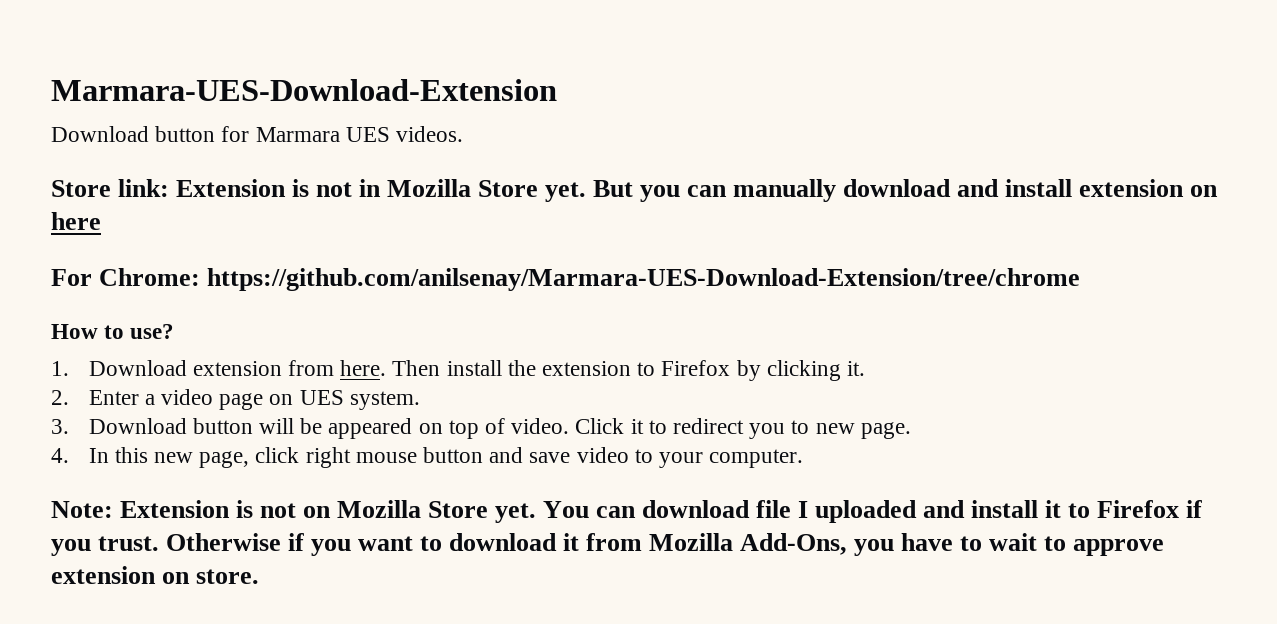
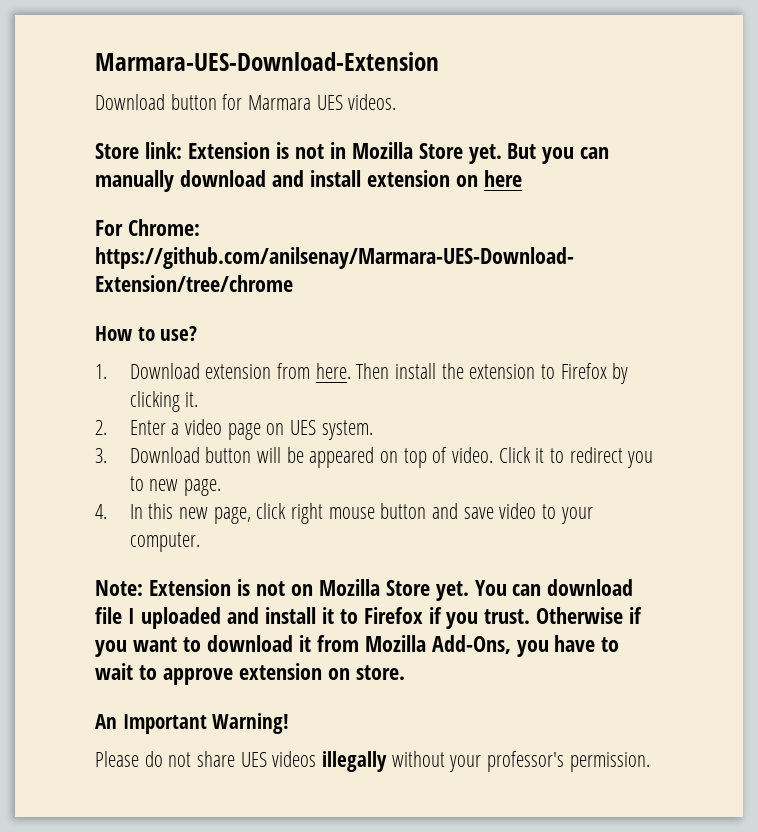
(260, 576) none -> [95,713,290,734] [95,751,650,772] // An Important Warning! // Please do not share UES videos illegally without your professor's permission.

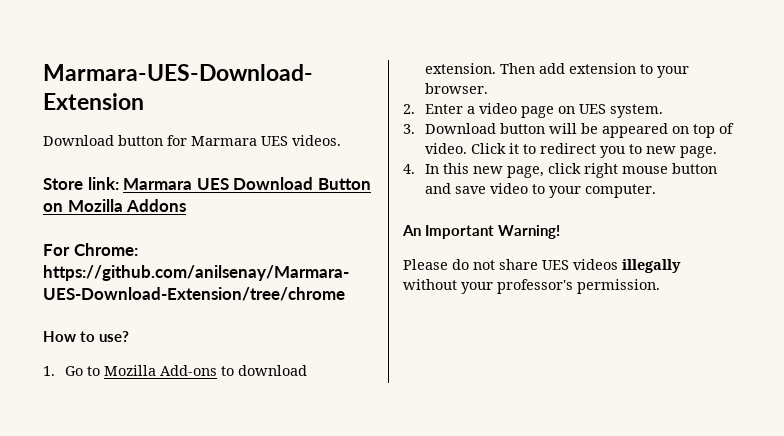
[187,142,610,164] [95,170,522,192] Extension is not in Mozilla Store yet. But you can manually download and install extension on here -> [123,177,371,190] [43,199,187,212] Marmara UES Download Button on Mozilla Addons
[129,363,629,384] [129,391,199,412] Download extension from here. Then install the extension to Firefox by clicking it. -> [65,365,308,376] [425,63,690,78] [425,83,489,94] Go to Mozilla Add-ons to download extension. Then add extension to your browser.
[95,579,634,601] [95,607,643,629] [95,635,620,657] [95,663,405,685] // Note: Extension is not on Mozilla Store yet. You can download file I uploaded and install it to Firefox if you trust. Otherwise if you want to download it from Mozilla Add-Ons, you have to wait to approve extension on store. -> (657, 191) none

